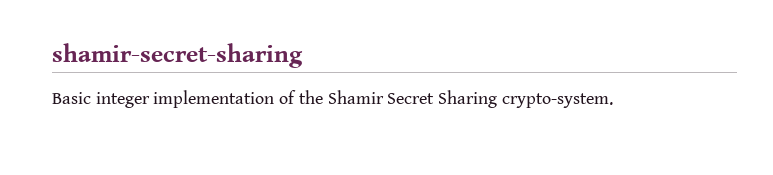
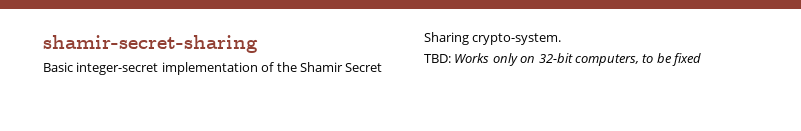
[95,92,150,108] integer -> [76,62,159,75] integer-secret
(613, 100) none -> [424,53,701,66] // TBD: Works only on 32-bit computers, to be fixed

